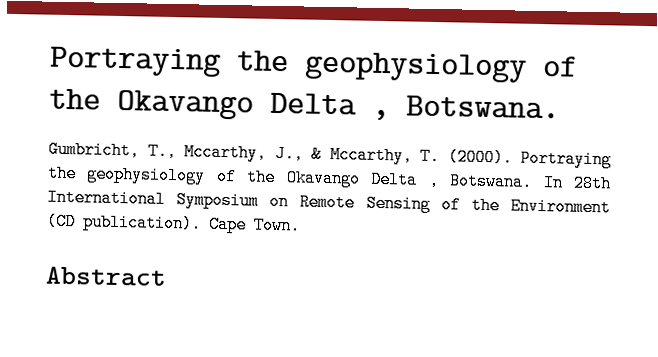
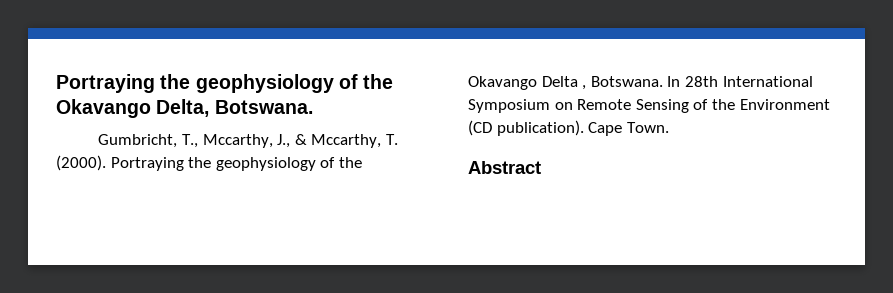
[49,46,578,83] [49,88,390,121] Portraying the geophysiology of the Okavango Delta , -> [56,74,394,93] [56,99,210,118] Portraying the geophysiology of the Okavango Delta,

